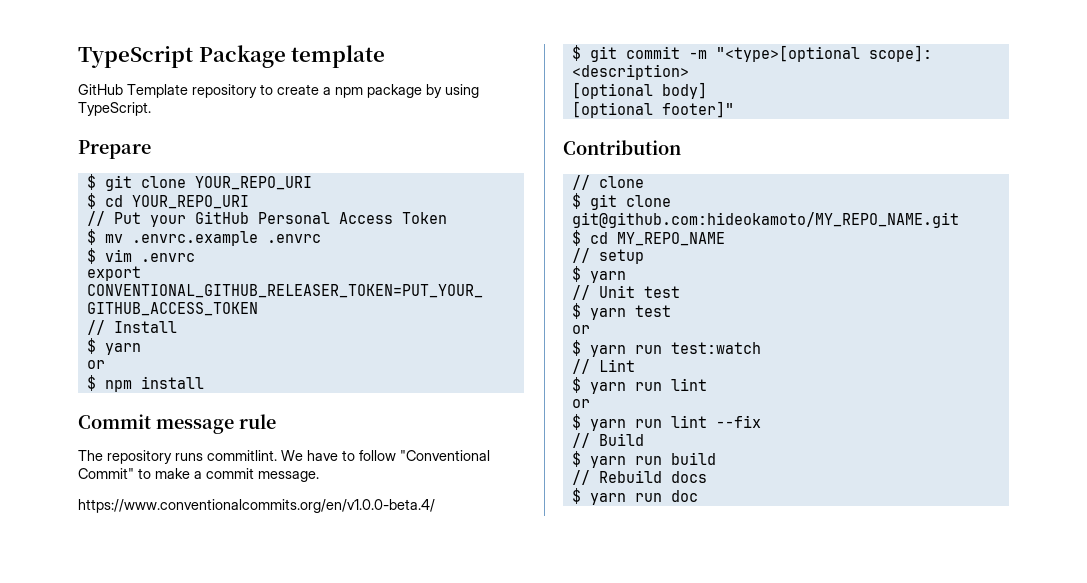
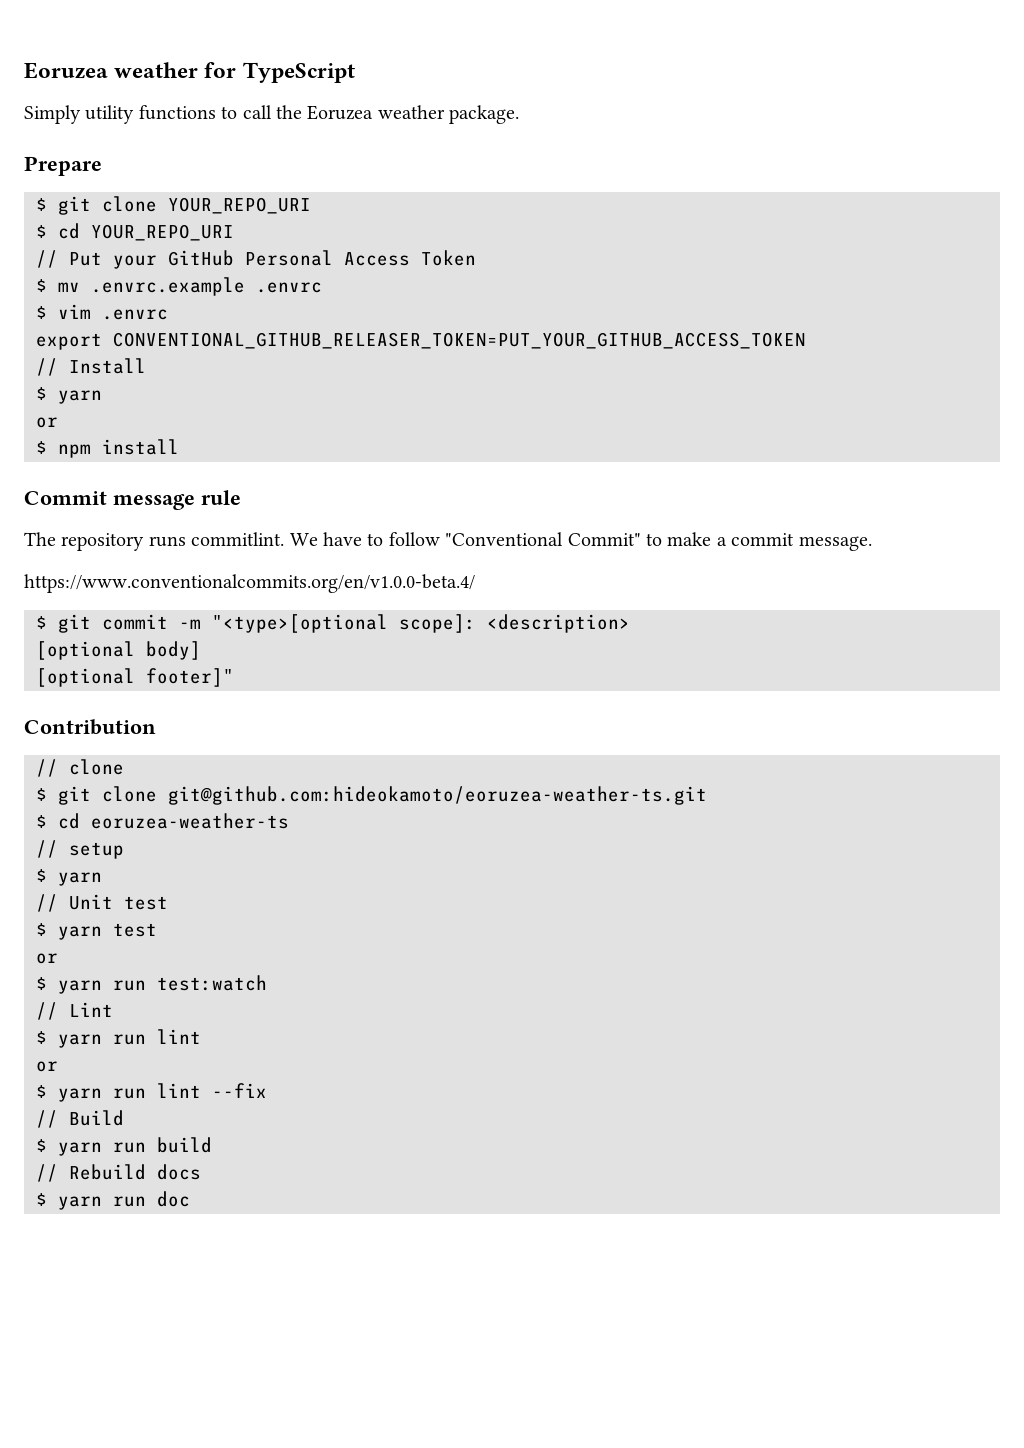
[78,45,386,68] [78,84,479,98] [78,102,151,116] TypeScript Package template // GitHub Template repository to create a npm package by using TypeScript. -> [24,62,355,83] [24,105,520,124] Eoruzea weather for TypeScript // Simply utility functions to call the Eoruzea weather package.
[571,212,959,228] [571,230,725,246] git@github.com:hideokamoto/MY_REPO_NAME.git // $ cd MY_REPO_NAME -> [168,786,707,805] [36,813,289,829] git@github.com:hideokamoto/eoruzea-weather-ts.git // $ cd eoruzea-weather-ts

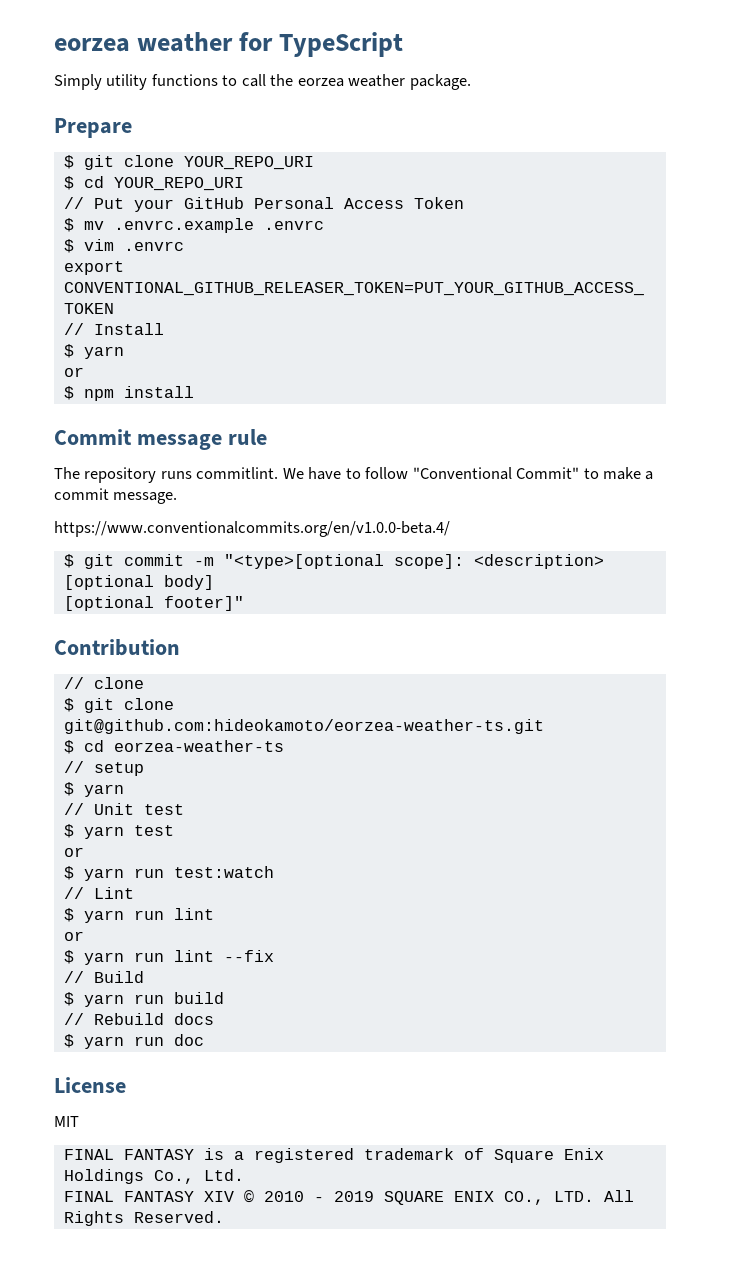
[24,62,108,79] Eoruzea -> [54,38,130,52] eorzea
[307,105,374,120] Eoruzea -> [297,78,344,87] eorzea
[168,786,707,805] [36,813,289,829] git@github.com:hideokamoto/eoruzea-weather-ts.git // $ cd eoruzea-weather-ts -> [63,719,544,734] [63,740,284,754] git@github.com:hideokamoto/eorzea-weather-ts.git // $ cd eorzea-weather-ts
(190, 1199) none -> [54,1077,126,1093] [54,1116,79,1127] [63,1148,604,1163] [63,1169,244,1184] [63,1190,634,1205] [63,1211,224,1226] // License // MIT // FINAL FANTASY is a registered trademark of Square Enix Holdings Co., Ltd. // FINAL FANTASY XIV © 2010 - 2019 SQUARE ENIX CO., LTD. All Rights Reserved.

